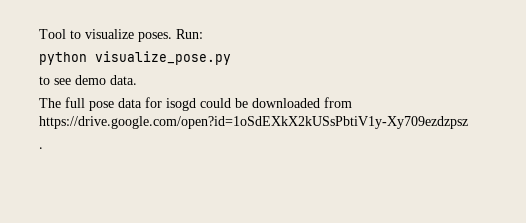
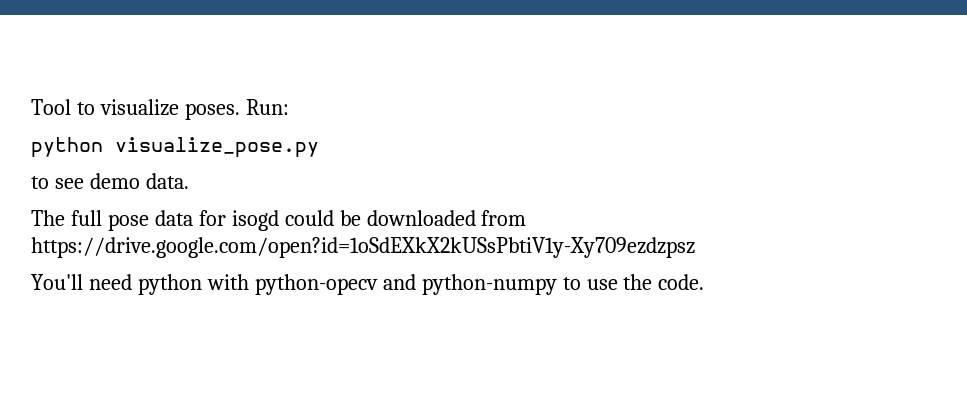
[39,147,43,149] . -> [31,274,705,295] You'll need python with python-opecv and python-numpy to use the code.

